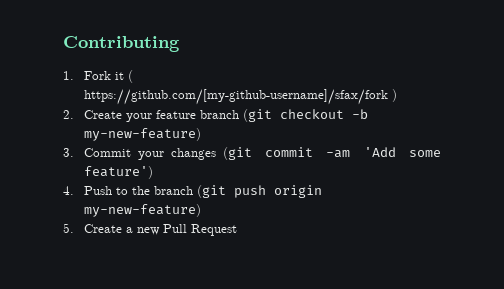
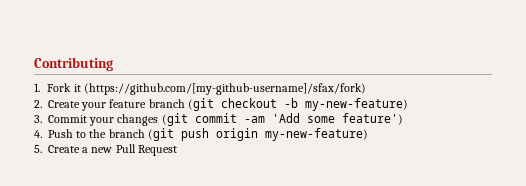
[128,70,134,83] [84,89,398,105] ( https://github.com/[my-github-username]/sfax/fork ) -> [83,83,366,95] (https://github.com/[my-github-username]/sfax/fork)

